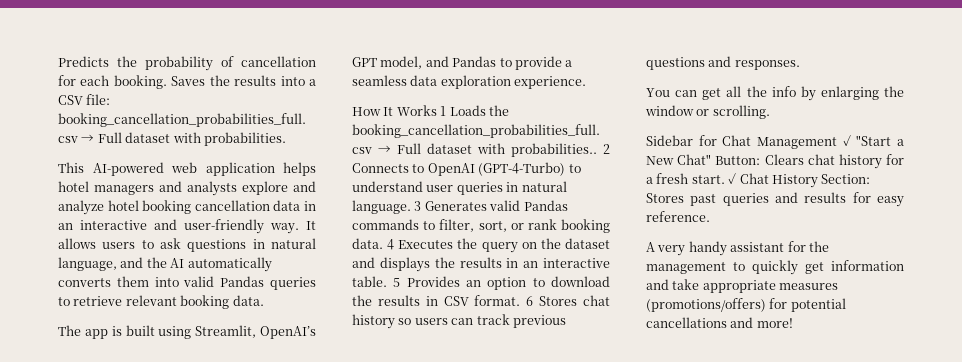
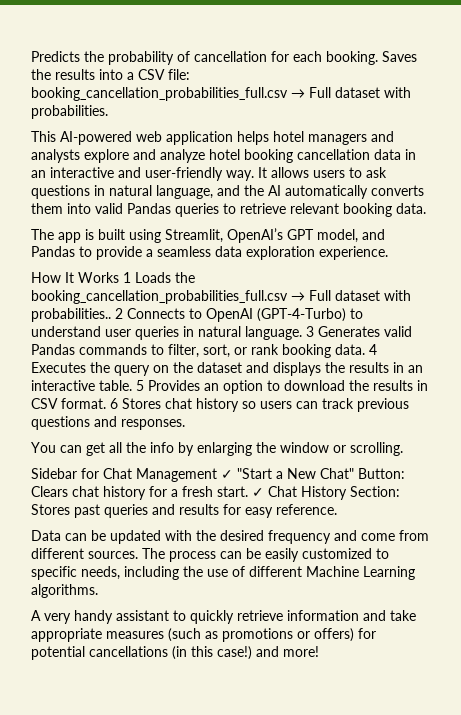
(710, 216) none -> [31,530,429,544] [31,548,389,562] [31,566,415,580] [31,584,98,598] // Data can be updated with the desired frequency and come from different sources. The process can be easily customized to specific needs, including the use of different Machine Learning algorithms.
[787,241,829,252] [646,262,726,274] for the management -> (169, 615) none
[805,262,824,274] get -> [237,610,283,621] retrieve
[646,298,846,312] [646,317,727,328] (promotions/offers) for potential cancellations -> [168,628,376,642] [31,646,252,660] (such as promotions or offers) for potential cancellations (in this case!)

